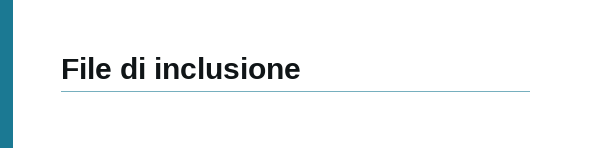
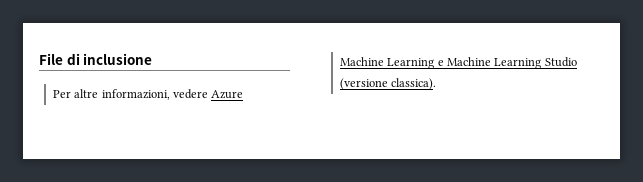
(302, 68) none -> [52,89,244,100] [339,57,577,69] [339,78,437,90] // Per altre informazioni, vedere Azure Machine Learning e Machine Learning Studio (versione classica).

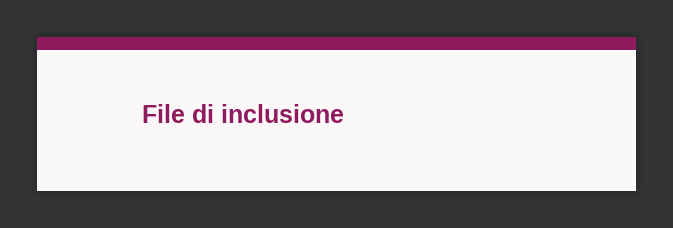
[52,89,244,100] [339,57,577,69] [339,78,437,90] // Per altre informazioni, vedere Azure Machine Learning e Machine Learning Studio (versione classica). -> (344, 113) none

